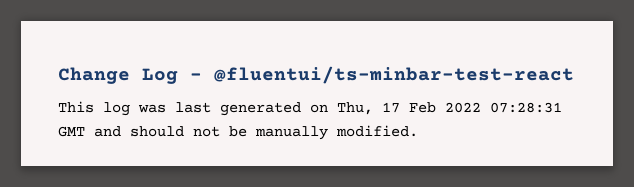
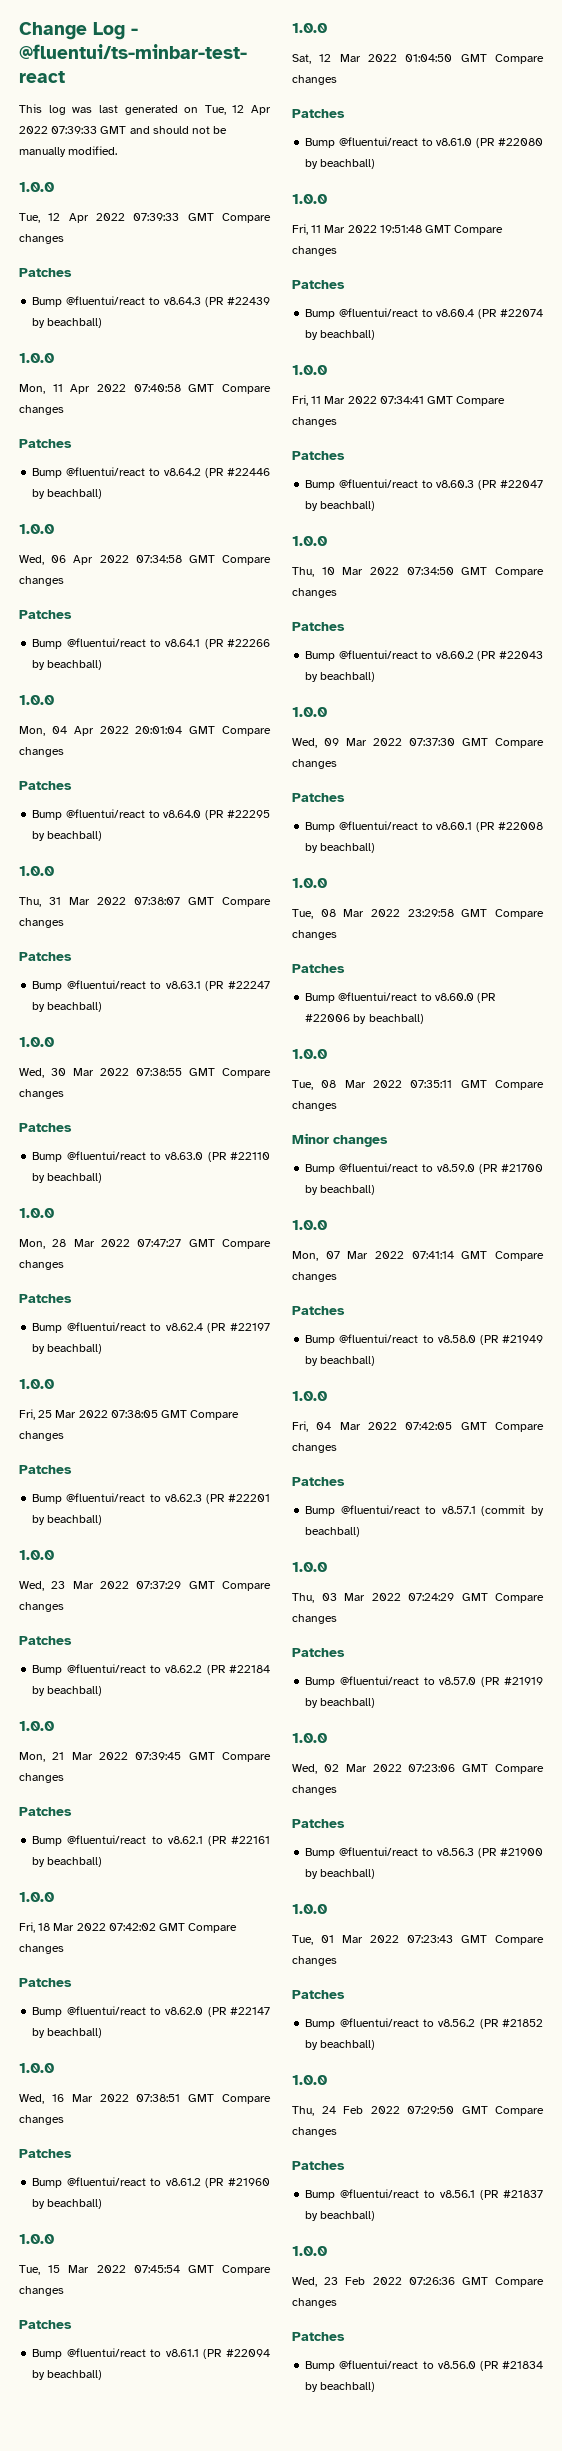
[337,102,562,115] Thu, 17 Feb 2022 07:28:31 -> [204,105,271,115] [19,126,98,134] Tue, 12 Apr 2022 07:39:33
(418, 131) none -> [19,182,54,192] [19,213,271,223] [19,234,64,244] [19,268,72,277] [32,296,270,307] [32,318,103,328] [19,353,54,363] [19,384,271,394] [19,405,64,415] [19,439,72,448] [32,467,270,478] [32,489,103,499] [19,524,54,534] [19,555,271,565] [19,576,64,586] [19,610,72,619] [32,638,271,649] [32,660,103,670] [19,695,54,705] [19,726,271,736] [19,747,64,757] [19,781,72,790] [32,809,270,820] [32,831,103,841] [19,866,54,876] [19,897,271,907] [19,918,64,928] [19,952,72,961] [32,980,270,991] [32,1002,103,1012] [19,1037,54,1047] [19,1068,271,1078] [19,1089,64,1099] [19,1123,72,1132] [32,1151,271,1162] [32,1173,103,1183] [19,1208,54,1218] [19,1239,271,1249] [19,1260,64,1270] [19,1294,72,1303] [32,1322,270,1333] [32,1344,103,1354] [19,1379,54,1389] [19,1409,240,1420] [19,1431,64,1441] [19,1465,72,1474] [32,1493,270,1504] [32,1515,103,1525] [19,1550,54,1560] [19,1581,271,1591] [19,1602,64,1612] [19,1636,72,1645] [32,1664,271,1675] [32,1686,103,1696] [19,1721,54,1731] [19,1752,271,1762] [19,1773,64,1783] [19,1807,72,1816] [32,1835,270,1846] [32,1857,103,1867] [19,1892,54,1902] [19,1922,238,1933] [19,1944,64,1954] [19,1978,72,1987] [32,2006,271,2017] [32,2028,103,2038] [19,2063,54,2073] [19,2094,271,2104] [19,2115,64,2125] [19,2149,72,2158] [32,2177,270,2188] [32,2199,103,2209] [19,2234,54,2244] [19,2265,271,2275] [19,2286,64,2296] [19,2320,72,2329] [32,2348,270,2359] [32,2370,103,2380] [292,23,327,33] [292,54,544,64] [292,75,337,85] [292,109,345,118] [305,137,543,148] [305,159,376,169] [292,194,327,204] [292,224,504,235] [292,246,337,256] [292,280,345,289] [305,308,543,319] [305,330,376,340] [292,365,327,375] [292,395,506,406] [292,417,337,427] [292,451,345,460] [305,479,543,490] [305,501,376,511] [292,536,327,546] [292,567,544,577] [292,588,337,598] [292,622,345,631] [305,650,543,661] [305,672,376,682] [292,707,327,717] [292,738,544,748] [292,759,337,769] [292,793,345,802] [305,821,543,832] [305,843,376,853] [292,878,327,888] [292,909,544,919] [292,930,337,940] [292,964,345,973] [305,992,497,1003] [305,1014,424,1024] [292,1049,327,1059] [292,1080,544,1090] [292,1101,337,1111] [292,1133,388,1147] [305,1163,543,1174] [305,1185,376,1195] [292,1220,327,1230] [292,1251,544,1261] [292,1272,337,1282] [292,1306,345,1315] [305,1334,543,1345] [305,1356,376,1366] [292,1391,327,1401] [292,1421,544,1432] [292,1443,337,1453] [292,1477,345,1486] [305,1505,544,1516] [305,1527,361,1537] [292,1562,327,1572] [292,1593,544,1603] [292,1614,337,1624] [292,1648,345,1657] [305,1676,543,1687] [305,1698,376,1708] [292,1733,327,1743] [292,1764,544,1774] [292,1785,337,1795] [292,1819,345,1828] [305,1847,543,1858] [305,1869,376,1879] [292,1904,327,1914] [292,1935,544,1945] [292,1956,337,1966] [292,1990,345,1999] [305,2018,543,2029] [305,2040,376,2050] [292,2075,327,2085] [292,2106,544,2116] [292,2127,337,2137] [292,2161,345,2170] [305,2189,543,2200] [305,2211,376,2221] [292,2246,327,2256] [292,2277,544,2287] [292,2298,337,2308] [292,2332,345,2341] [305,2360,543,2371] [305,2382,376,2392] // 1.0.0 // Tue, 12 Apr 2022 07:39:33 GMT Compare changes // Patches // Bump @fluentui/react to v8.64.3 (PR #22439 by beachball) // 1.0.0 // Mon, 11 Apr 2022 07:40:58 GMT Compare changes // Patches // Bump @fluentui/react to v8.64.2 (PR #22446 by beachball) // 1.0.0 // Wed, 06 Apr 2022 07:34:58 GMT Compare changes // Patches // Bump @fluentui/react to v8.64.1 (PR #22266 by beachball) // 1.0.0 // Mon, 04 Apr 2022 20:01:04 GMT Compare changes // Patches // Bump @fluentui/react to v8.64.0 (PR #22295 by beachball) // 1.0.0 // Thu, 31 Mar 2022 07:38:07 GMT Compare changes // Patches // Bump @fluentui/react to v8.63.1 (PR #22247 by beachball) // 1.0.0 // Wed, 30 Mar 2022 07:38:55 GMT Compare changes // Patches // Bump @fluentui/react to v8.63.0 (PR #22110 by beachball) // 1.0.0 // Mon, 28 Mar 2022 07:47:27 GMT Compare changes // Patches // Bump @fluentui/react to v8.62.4 (PR #22197 by beachball) // 1.0.0 // Fri, 25 Mar 2022 07:38:05 GMT Compare changes // Patches // Bump @fluentui/react to v8.62.3 (PR #22201 by beachball) // 1.0.0 // Wed, 23 Mar 2022 07:37:29 GMT Compare changes // Patches // Bump @fluentui/react to v8.62.2 (PR #22184 by beachball) // 1.0.0 // Mon, 21 Mar 2022 07:39:45 GMT Compare changes // Patches // Bump @fluentui/react to v8.62.1 (PR #22161 by beachball) // 1.0.0 // Fri, 18 Mar 2022 07:42:02 GMT Compare changes // Patches // Bump @fluentui/react to v8.62.0 (PR #22147 by beachball) // 1.0.0 // Wed, 16 Mar 2022 07:38:51 GMT Compare changes // Patches // Bump @fluentui/react to v8.61.2 (PR #21960 by beachball) // 1.0.0 // Tue, 15 Mar 2022 07:45:54 GMT Compare changes // Patches // Bump @fluentui/react to v8.61.1 (PR #22094 by beachball) // 1.0.0 // Sat, 12 Mar 2022 01:04:50 GMT Compare changes // Patches // Bump @fluentui/react to v8.61.0 (PR #22080 by beachball) // 1.0.0 // Fri, 11 Mar 2022 19:51:48 GMT Compare changes // Patches // Bump @fluentui/react to v8.60.4 (PR #22074 by beachball) // 1.0.0 // Fri, 11 Mar 2022 07:34:41 GMT Compare changes // Patches // Bump @fluentui/react to v8.60.3 (PR #22047 by beachball) // 1.0.0 // Thu, 10 Mar 2022 07:34:50 GMT Compare changes // Patches // Bump @fluentui/react to v8.60.2 (PR #22043 by beachball) // 1.0.0 // Wed, 09 Mar 2022 07:37:30 GMT Compare changes // Patches // Bump @fluentui/react to v8.60.1 (PR #22008 by beachball) // 1.0.0 // Tue, 08 Mar 2022 23:29:58 GMT Compare changes // Patches // Bump @fluentui/react to v8.60.0 (PR #22006 by beachball) // 1.0.0 // Tue, 08 Mar 2022 07:35:11 GMT Compare changes // Minor changes // Bump @fluentui/react to v8.59.0 (PR #21700 by beachball) // 1.0.0 // Mon, 07 Mar 2022 07:41:14 GMT Compare changes // Patches // Bump @fluentui/react to v8.58.0 (PR #21949 by beachball) // 1.0.0 // Fri, 04 Mar 2022 07:42:05 GMT Compare changes // Patches // Bump @fluentui/react to v8.57.1 (commit by beachball) // 1.0.0 // Thu, 03 Mar 2022 07:24:29 GMT Compare changes // Patches // Bump @fluentui/react to v8.57.0 (PR #21919 by beachball) // 1.0.0 // Wed, 02 Mar 2022 07:23:06 GMT Compare changes // Patches // Bump @fluentui/react to v8.56.3 (PR #21900 by beachball) // 1.0.0 // Tue, 01 Mar 2022 07:23:43 GMT Compare changes // Patches // Bump @fluentui/react to v8.56.2 (PR #21852 by beachball) // 1.0.0 // Thu, 24 Feb 2022 07:29:50 GMT Compare changes // Patches // Bump @fluentui/react to v8.56.1 (PR #21837 by beachball) // 1.0.0 // Wed, 23 Feb 2022 07:26:36 GMT Compare changes // Patches // Bump @fluentui/react to v8.56.0 (PR #21834 by beachball)

